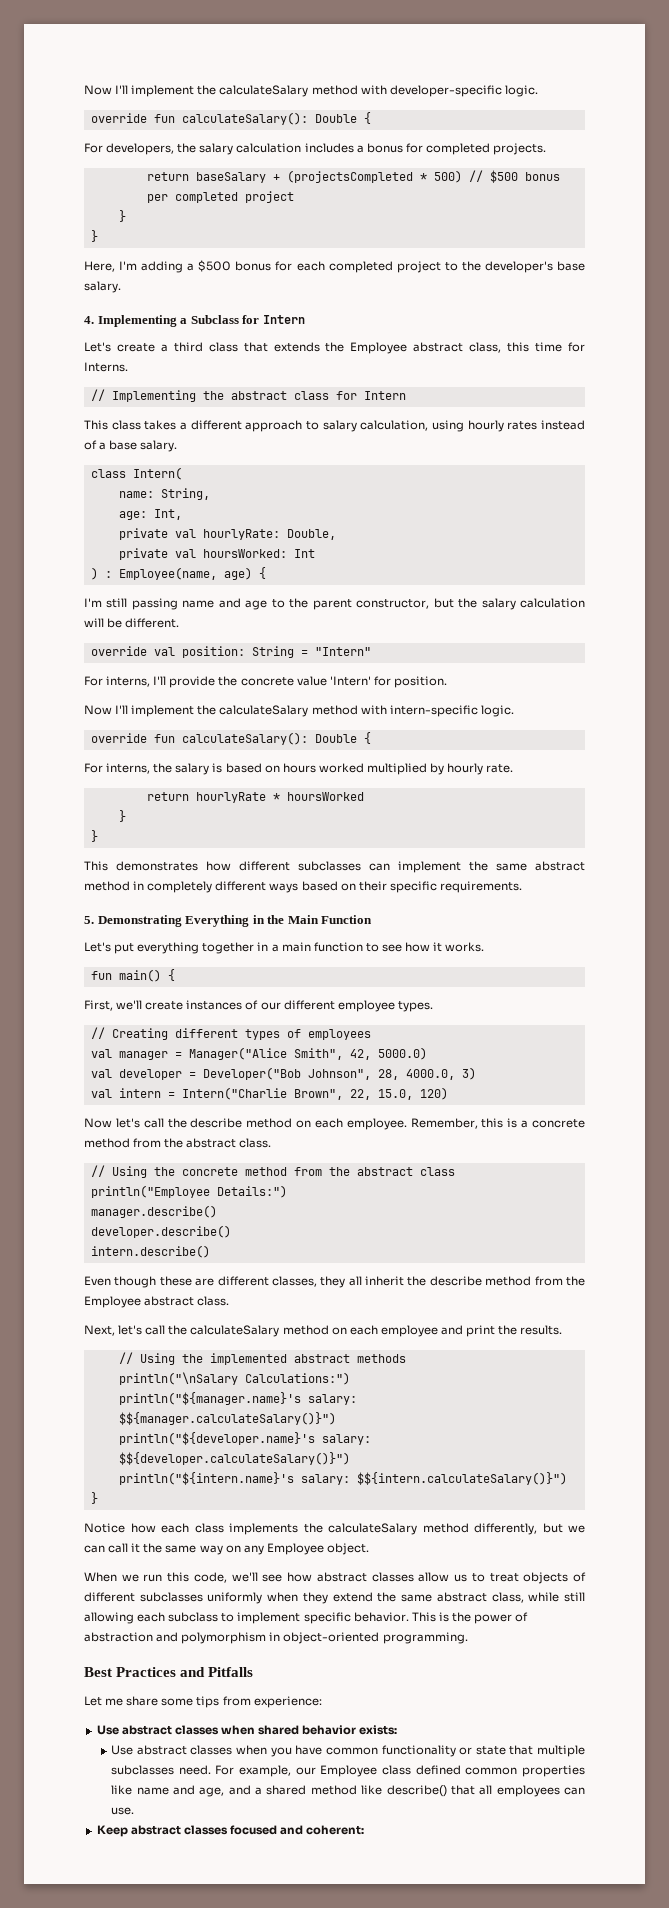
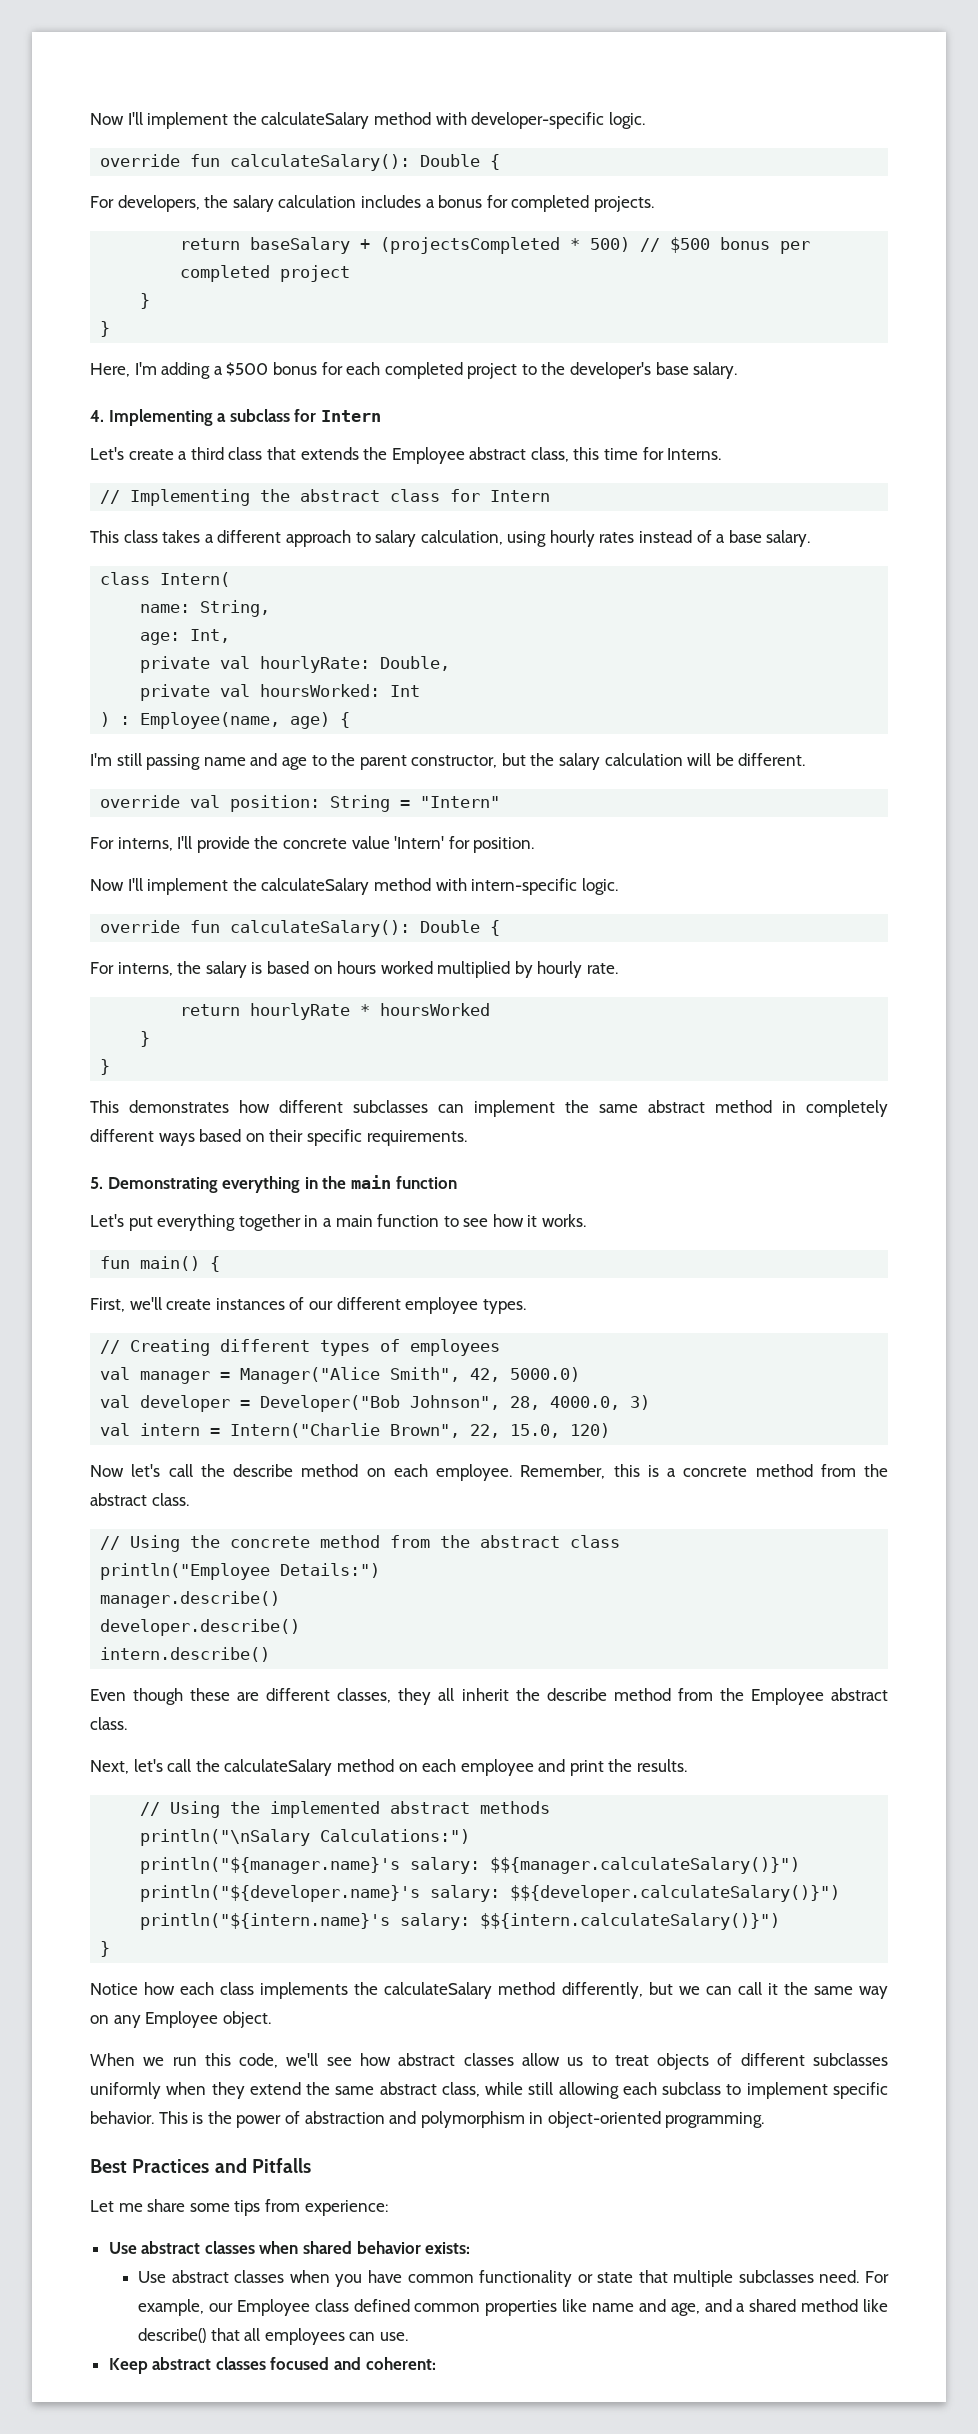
[190,315,239,324] Subclass -> [229,409,290,422] subclass
[185,915,250,927] Everything -> [222,1176,301,1193] everything
[287,915,373,924] Main Function -> [350,1175,457,1189] main function

